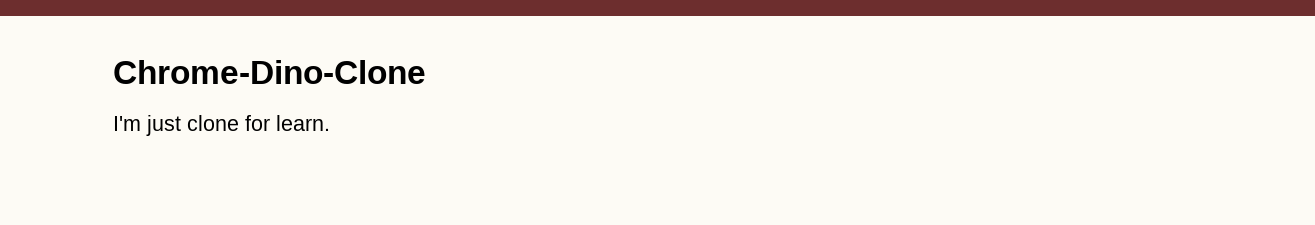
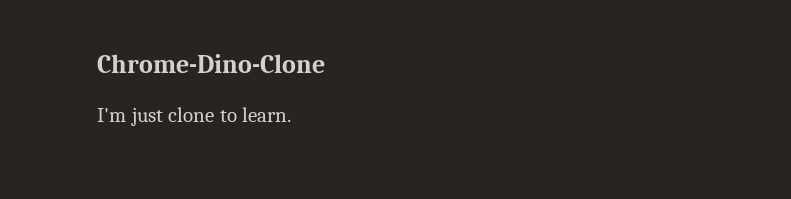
[245,115,270,131] for -> [219,110,237,122] to

